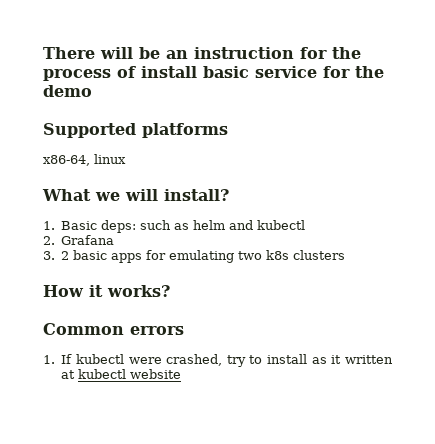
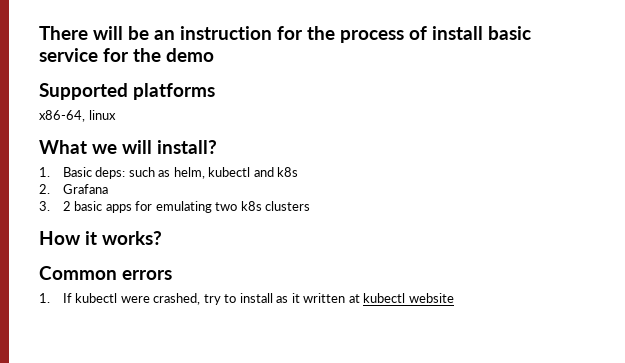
[193,220,306,230] helm and kubectl -> [173,167,299,179] helm, kubectl and k8s

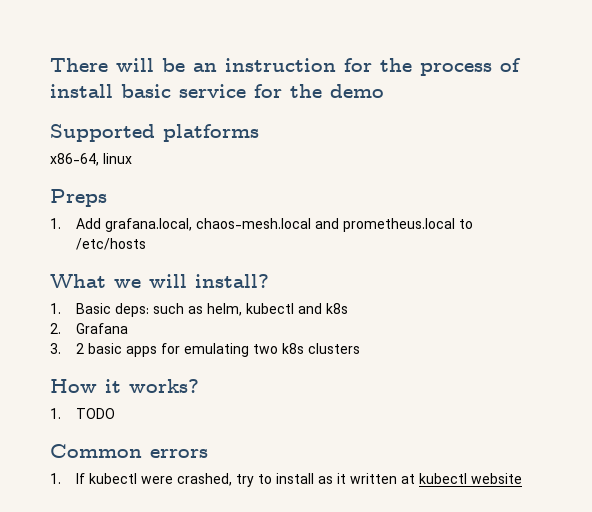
(116, 115) none -> [50,189,107,207] [50,218,474,232] [76,238,147,250] // Preps // 1. Add grafana.local, chaos-mesh.local and prometheus.local to /etc/hosts
(162, 238) none -> [50,408,116,419] // 1. TODO

